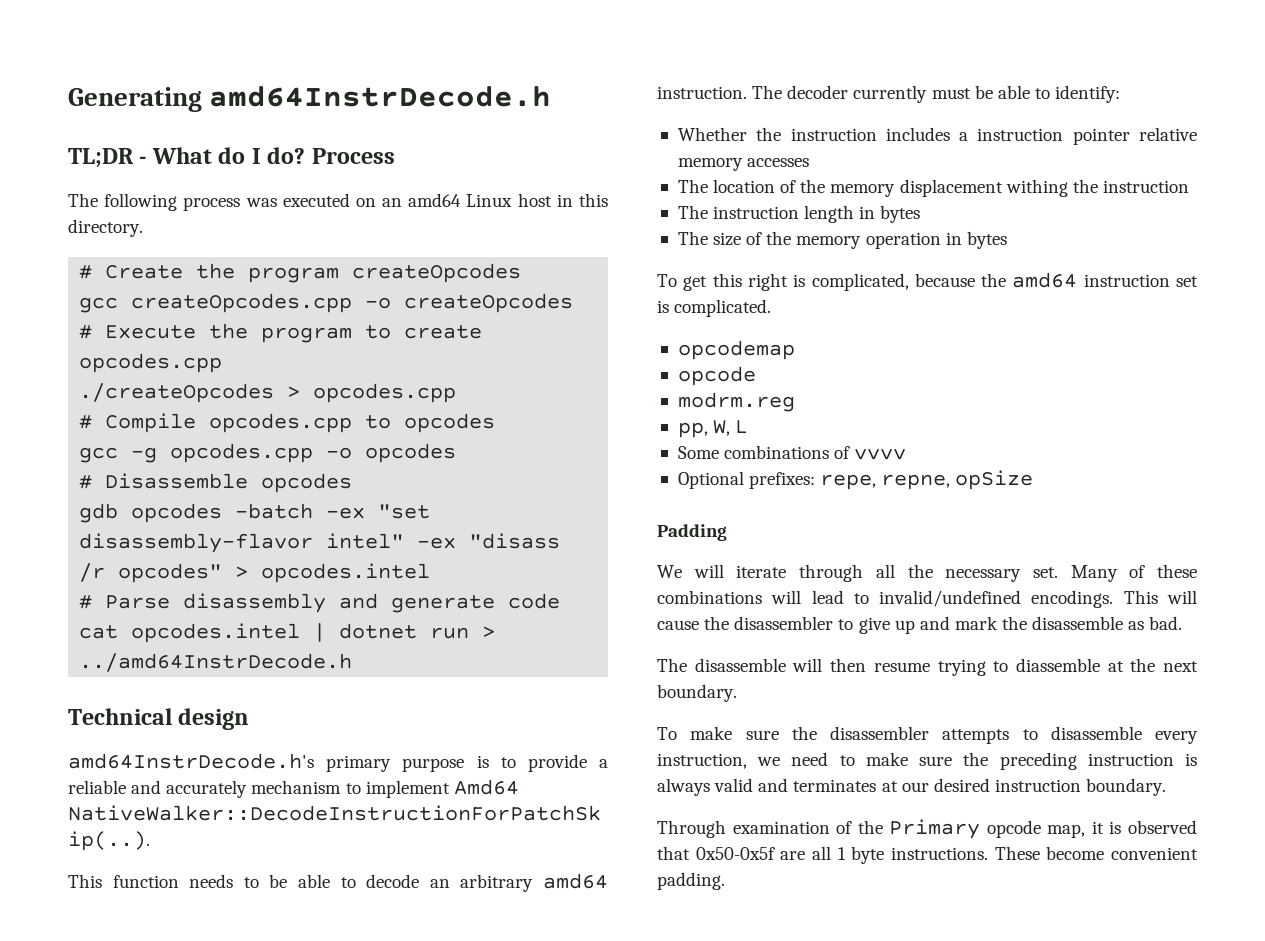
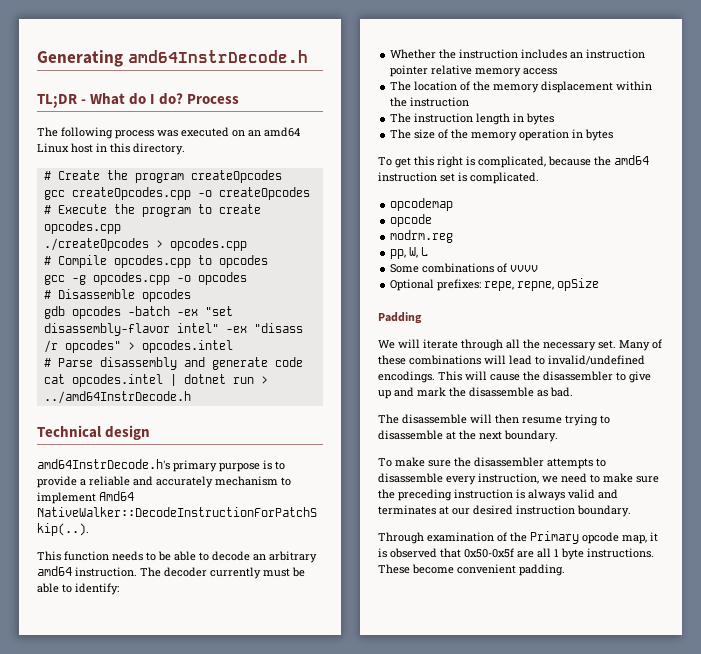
[959,132,969,141] a -> [570,52,584,59] an
[747,158,810,167] accesses -> [523,68,558,75] access
[1005,179,1068,197] withing -> [616,81,653,91] within
[1015,658,1100,672] diassemble -> [378,430,443,440] disassemble

